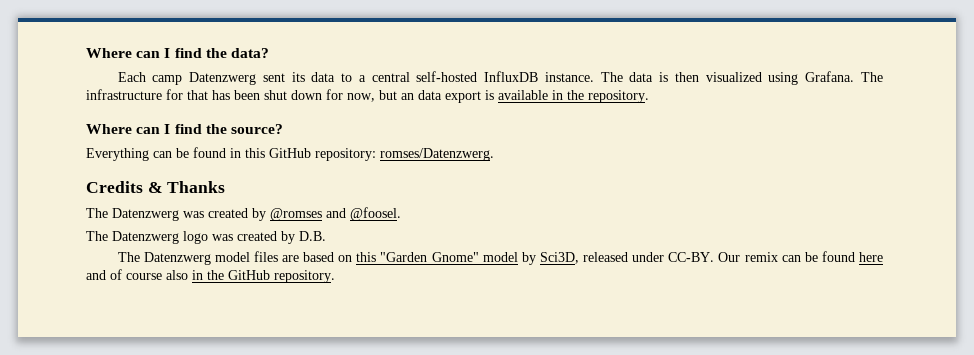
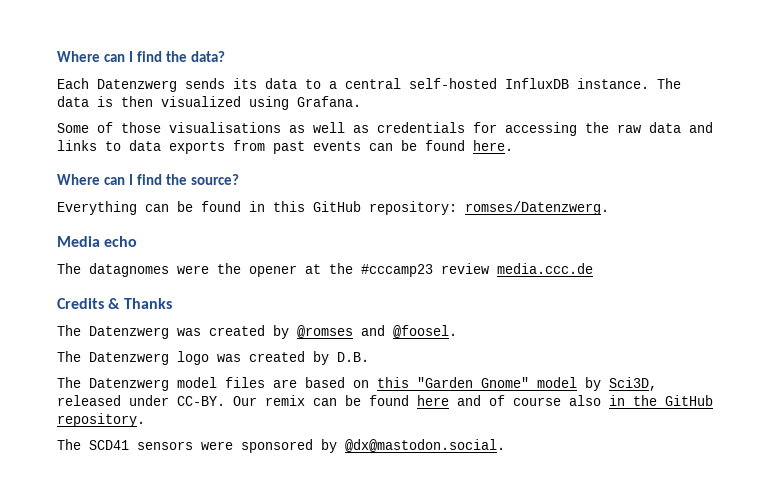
[152,72,285,85] camp Datenzwerg sent -> [97,78,225,92] Datenzwerg sends
[860,72,883,82] [86,89,649,103] The infrastructure for that has been shut down for now, but an data export is available in the repository. -> [57,122,713,136] [57,140,513,154] // Some of those visualisations as well as credentials for accessing the raw data and links to data exports from past events can be found here.
(494, 154) none -> [57,236,138,247] [57,263,593,277] // Media echo // The datagnomes were the opener at the #cccamp23 review media.ccc.de
(335, 276) none -> [57,439,505,453] // The SCD41 sensors were sponsored by @dx@mastodon.social.

